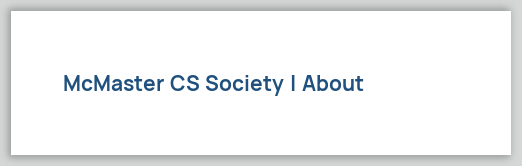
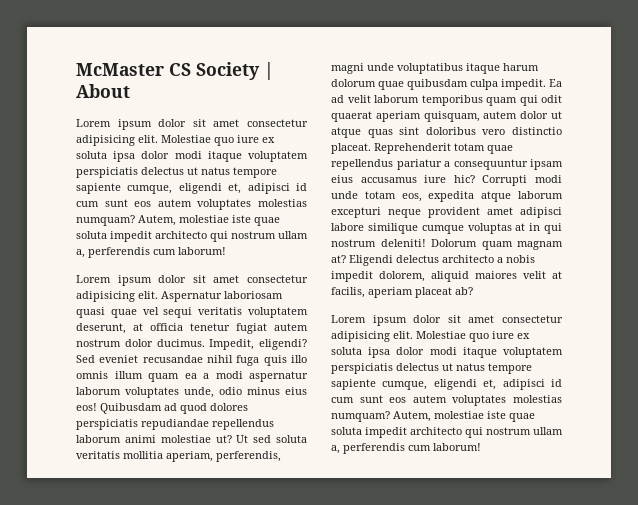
(364, 83) none -> [76,119,308,130] [76,135,275,146] [76,151,308,162] [76,167,277,178] [76,183,307,194] [76,199,307,210] [76,215,280,226] [76,231,308,242] [76,247,226,258] [76,275,308,286] [76,291,283,302] [76,307,308,318] [76,323,308,334] [76,339,307,350] [76,355,307,366] [76,371,308,382] [76,387,307,398] [76,403,248,414] [76,419,274,430] [76,435,308,443] [76,451,281,462] [331,63,539,74] [331,79,562,90] [331,95,562,106] [331,111,562,122] [331,127,562,138] [331,143,513,154] [331,159,563,170] [331,175,562,186] [331,191,563,202] [331,207,562,218] [331,223,562,234] [331,239,563,250] [331,255,535,266] [331,271,562,282] [331,287,473,298] [331,315,563,326] [331,331,530,342] [331,347,563,358] [331,363,532,374] [331,379,562,390] [331,395,562,406] [331,411,535,422] [331,427,563,438] [331,443,481,454] // Lorem ipsum dolor sit amet consectetur adipisicing elit. Molestiae quo iure ex soluta ipsa dolor modi itaque voluptatem perspiciatis delectus ut natus tempore sapiente cumque, eligendi et, adipisci id cum sunt eos autem voluptates molestias numquam? Autem, molestiae iste quae soluta impedit architecto qui nostrum ullam a, perferendis cum laborum! // Lorem ipsum dolor sit amet consectetur adipisicing elit. Aspernatur laboriosam quasi quae vel sequi veritatis voluptatem deserunt, at officia tenetur fugiat autem nostrum dolor ducimus. Impedit, eligendi? Sed eveniet recusandae nihil fuga quis illo omnis illum quam ea a modi aspernatur laborum voluptates unde, odio minus eius eos! Quibusdam ad quod dolores perspiciatis repudiandae repellendus laborum animi molestiae ut? Ut sed soluta veritatis mollitia aperiam, perferendis, magni unde voluptatibus itaque harum dolorum quae quibusdam culpa impedit. Ea ad velit laborum temporibus quam qui odit quaerat aperiam quisquam, autem dolor ut atque quas sint doloribus vero distinctio placeat. Reprehenderit totam quae repellendus pariatur a consequuntur ipsam eius accusamus iure hic? Corrupti modi unde totam eos, expedita atque laborum excepturi neque provident amet adipisci labore similique cumque voluptas at in qui nostrum deleniti! Dolorum quam magnam at? Eligendi delectus architecto a nobis impedit dolorem, aliquid maiores velit at facilis, aperiam placeat ab? // Lorem ipsum dolor sit amet consectetur adipisicing elit. Molestiae quo iure ex soluta ipsa dolor modi itaque voluptatem perspiciatis delectus ut natus tempore sapiente cumque, eligendi et, adipisci id cum sunt eos autem voluptates molestias numquam? Autem, molestiae iste quae soluta impedit architecto qui nostrum ullam a, perferendis cum laborum!

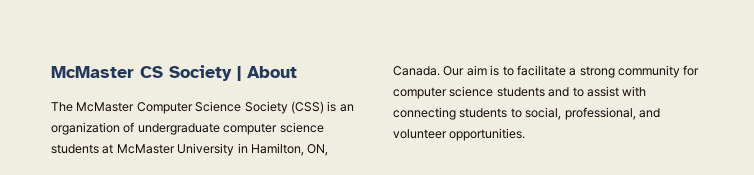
[76,119,308,130] [76,135,275,146] [76,151,308,162] [76,167,277,178] [76,183,307,194] [76,199,307,210] [76,215,280,226] [76,231,308,242] [76,247,226,258] [76,275,308,286] [76,291,283,302] [76,307,308,318] [76,323,308,334] [76,339,307,350] [76,355,307,366] [76,371,308,382] [76,387,307,398] [76,403,248,414] [76,419,274,430] [76,435,308,443] [76,451,281,462] [331,63,539,74] [331,79,562,90] [331,95,562,106] [331,111,562,122] [331,127,562,138] [331,143,513,154] [331,159,563,170] [331,175,562,186] [331,191,563,202] [331,207,562,218] [331,223,562,234] [331,239,563,250] [331,255,535,266] [331,271,562,282] [331,287,473,298] [331,315,563,326] [331,331,530,342] [331,347,563,358] [331,363,532,374] [331,379,562,390] [331,395,562,406] [331,411,535,422] [331,427,563,438] [331,443,481,454] Lorem ipsum dolor sit amet consectetur adipisicing elit. Molestiae quo iure ex soluta ipsa dolor modi itaque voluptatem perspiciatis delectus ut natus tempore sapiente cumque, eligendi et, adipisci id cum sunt eos autem voluptates molestias numquam? Autem, molestiae iste quae soluta impedit architecto qui nostrum ullam a, perferendis cum laborum! // Lorem ipsum dolor sit amet consectetur adipisicing elit. Aspernatur laboriosam quasi quae vel sequi veritatis voluptatem deserunt, at officia tenetur fugiat autem nostrum dolor ducimus. Impedit, eligendi? Sed eveniet recusandae nihil fuga quis illo omnis illum quam ea a modi aspernatur laborum voluptates unde, odio minus eius eos! Quibusdam ad quod dolores perspiciatis repudiandae repellendus laborum animi molestiae ut? Ut sed soluta veritatis mollitia aperiam, perferendis, magni unde voluptatibus itaque harum dolorum quae quibusdam culpa impedit. Ea ad velit laborum temporibus quam qui odit quaerat aperiam quisquam, autem dolor ut atque quas sint doloribus vero distinctio placeat. Reprehenderit totam quae repellendus pariatur a consequuntur ipsam eius accusamus iure hic? Corrupti modi unde totam eos, expedita atque laborum excepturi neque provident amet adipisci labore similique cumque voluptas at in qui nostrum deleniti! Dolorum quam magnam at? Eligendi delectus architecto a nobis impedit dolorem, aliquid maiores velit at facilis, aperiam placeat ab? // Lorem ipsum dolor sit amet consectetur adipisicing elit. Molestiae quo iure ex soluta ipsa dolor modi itaque voluptatem perspiciatis delectus ut natus tempore sapiente cumque, eligendi et, adipisci id cum sunt eos autem voluptates molestias numquam? Autem, molestiae iste quae soluta impedit architecto qui nostrum ullam a, perferendis cum laborum! -> [51,101,354,114] [51,122,324,135] [51,143,329,156] [393,65,700,78] [393,86,647,99] [393,107,660,120] [393,128,526,141] The McMaster Computer Science Society (CSS) is an organization of undergraduate computer science students at McMaster University in Hamilton, ON, Canada. Our aim is to facilitate a strong community for computer science students and to assist with connecting students to social, professional, and volunteer opportunities.

